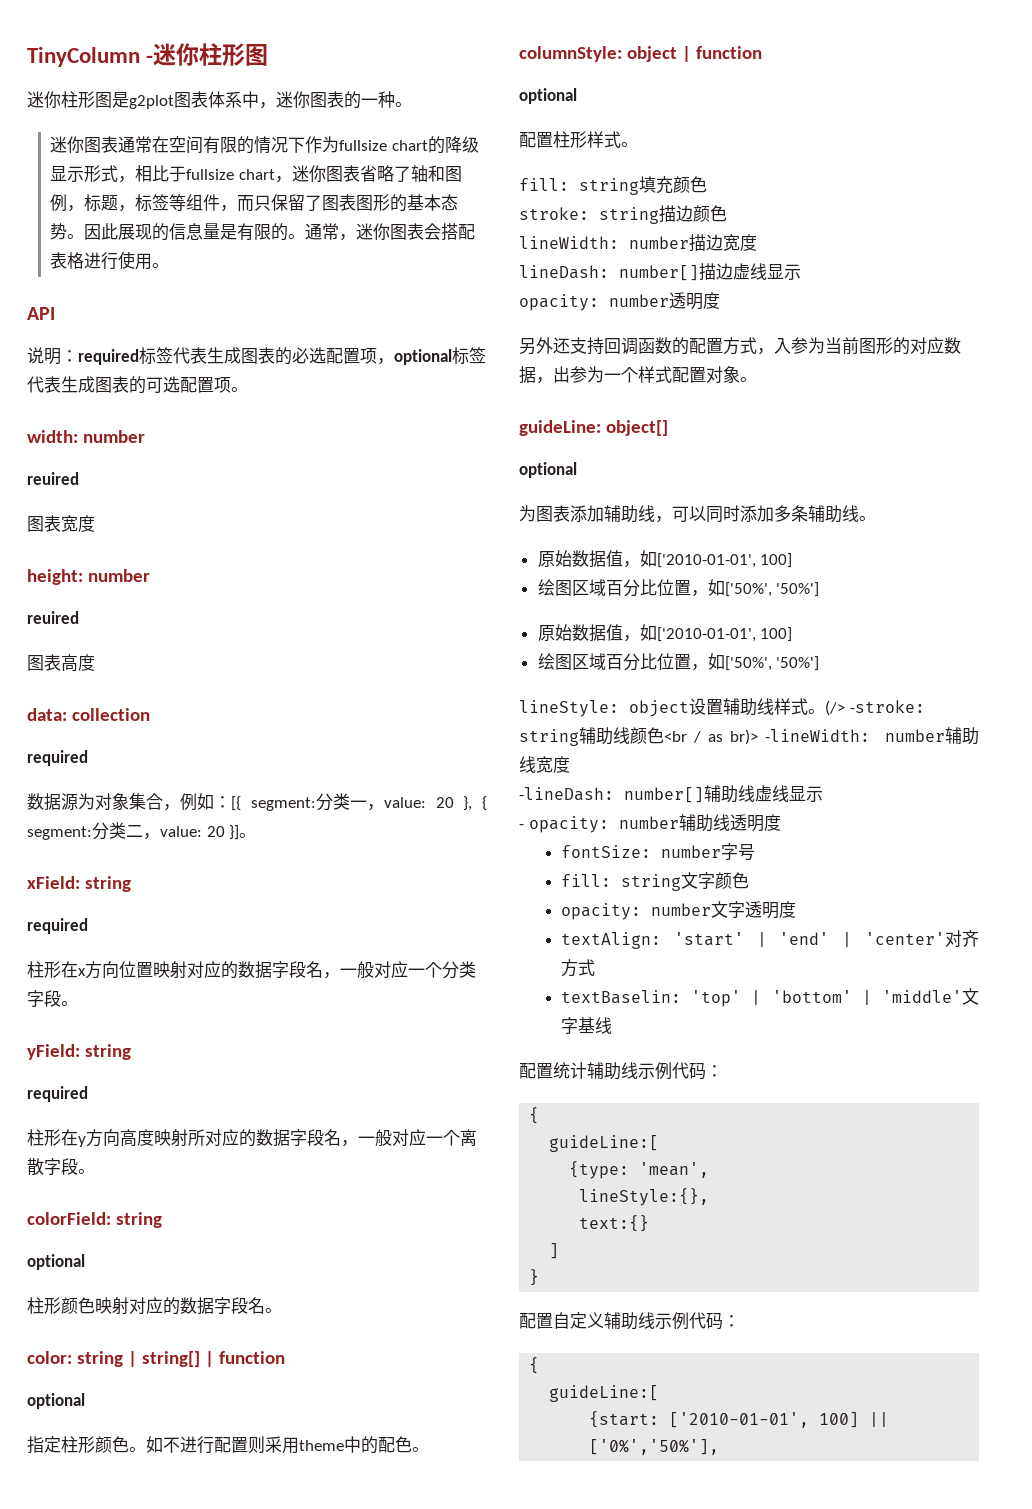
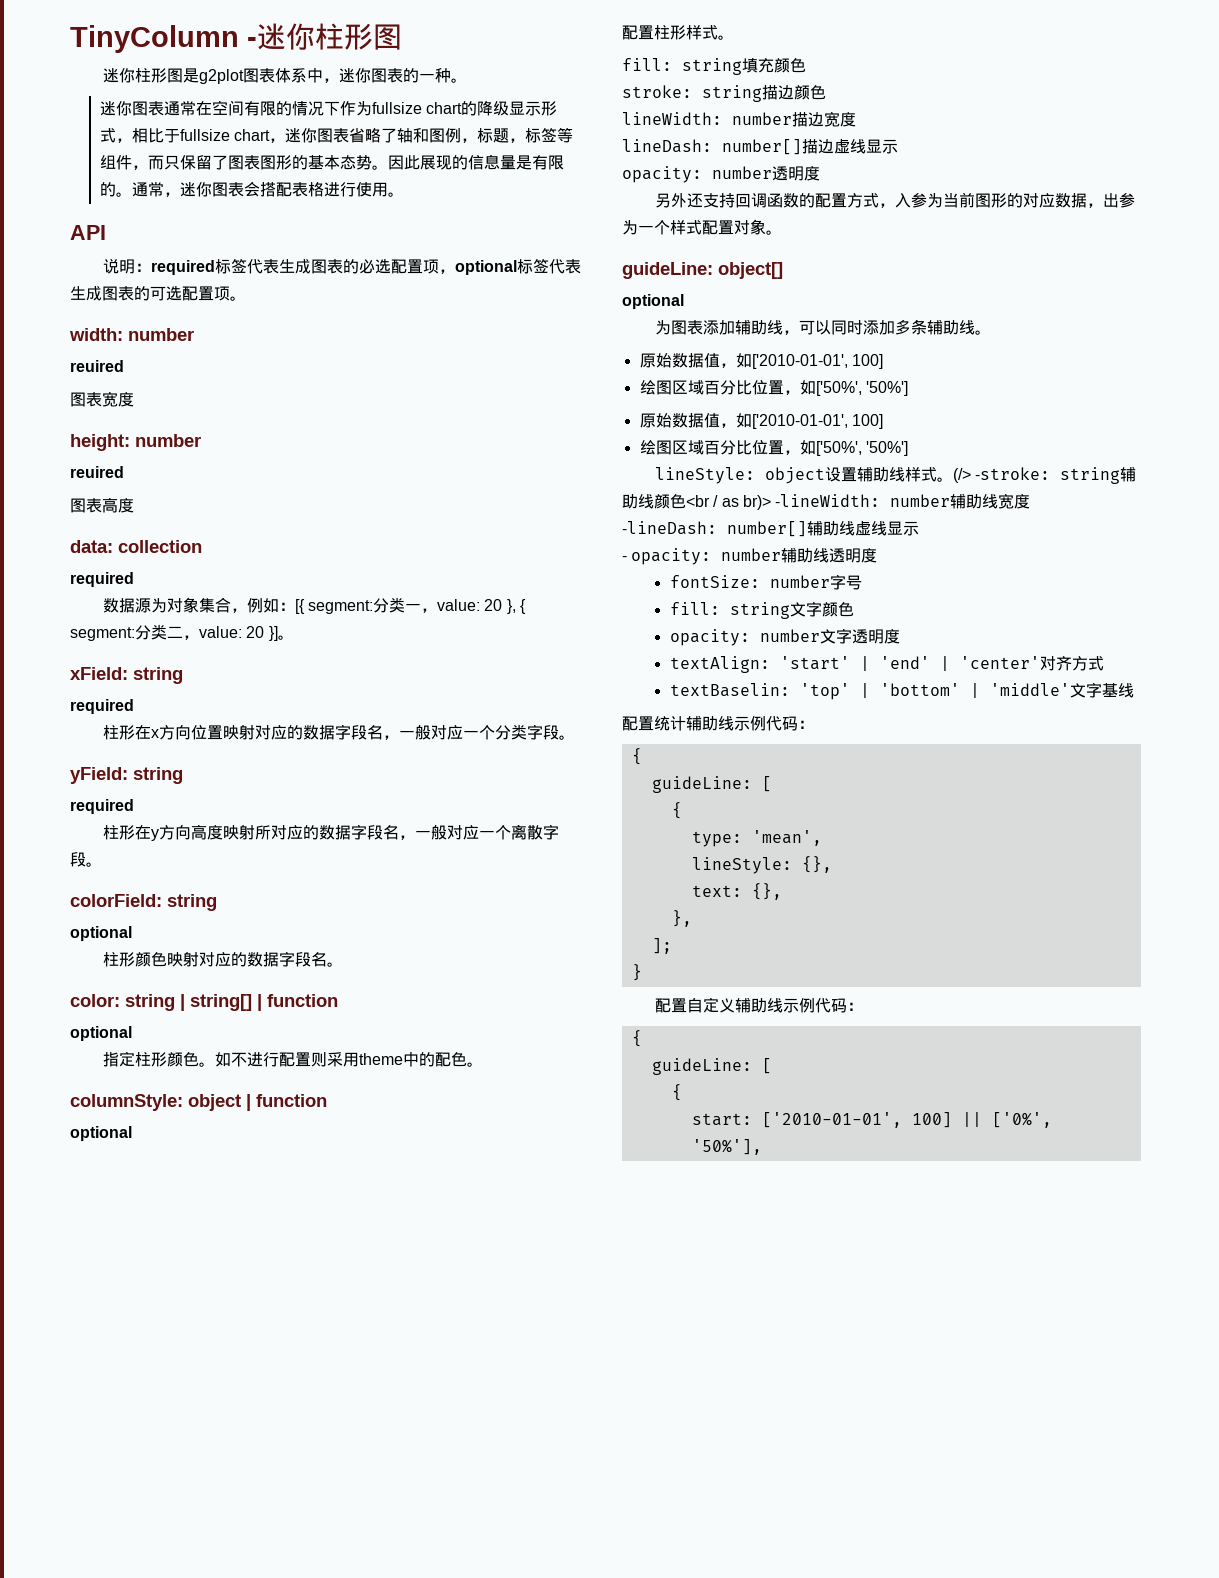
[549,1135,660,1152] [569,1161,710,1179] [579,1188,710,1206] [579,1215,650,1232] [549,1243,560,1259] guideLine:[ // {type: 'mean', // lineStyle:{}, // text:{} // ] -> [651,776,772,793] [671,802,682,819] [691,830,822,847] [691,856,832,874] [691,883,782,900] [671,910,692,927] [651,938,672,954] guideLine: [ // { // type: 'mean', // lineStyle: {}, // text: {}, // }, // ];
[549,1385,660,1402] [589,1411,660,1428] guideLine:[ // {start: -> [651,1058,772,1075] [671,1084,682,1101] [691,1113,752,1126] guideLine: [ // { // start:
[589,1439,720,1455] ['0%','50%'], -> [991,1112,1052,1128] [691,1139,762,1155] ['0%', '50%'],

